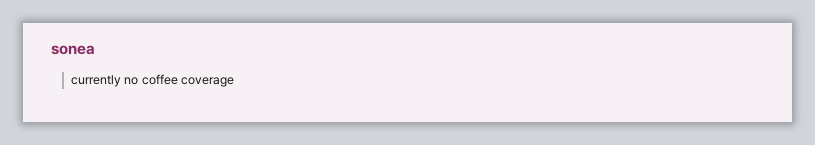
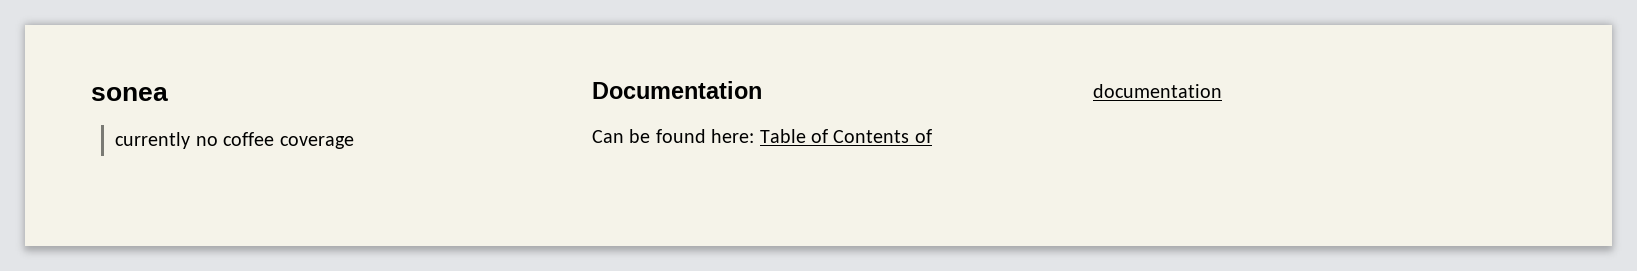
(235, 82) none -> [592,81,762,99] [592,129,932,143] [1093,84,1222,98] // Documentation // Can be found here: Table of Contents of documentation

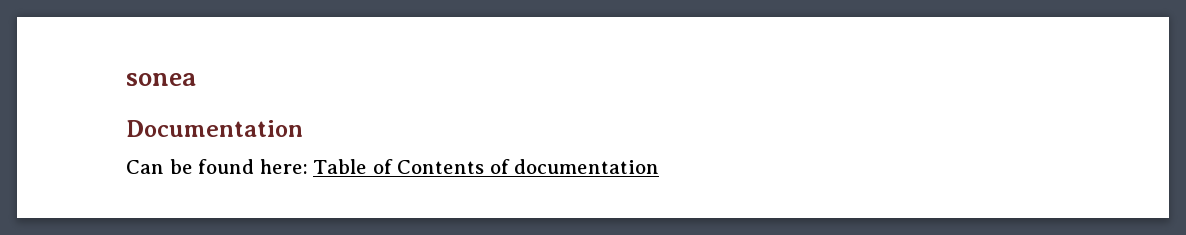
[115,132,354,149] // currently no coffee coverage -> (196, 79) none

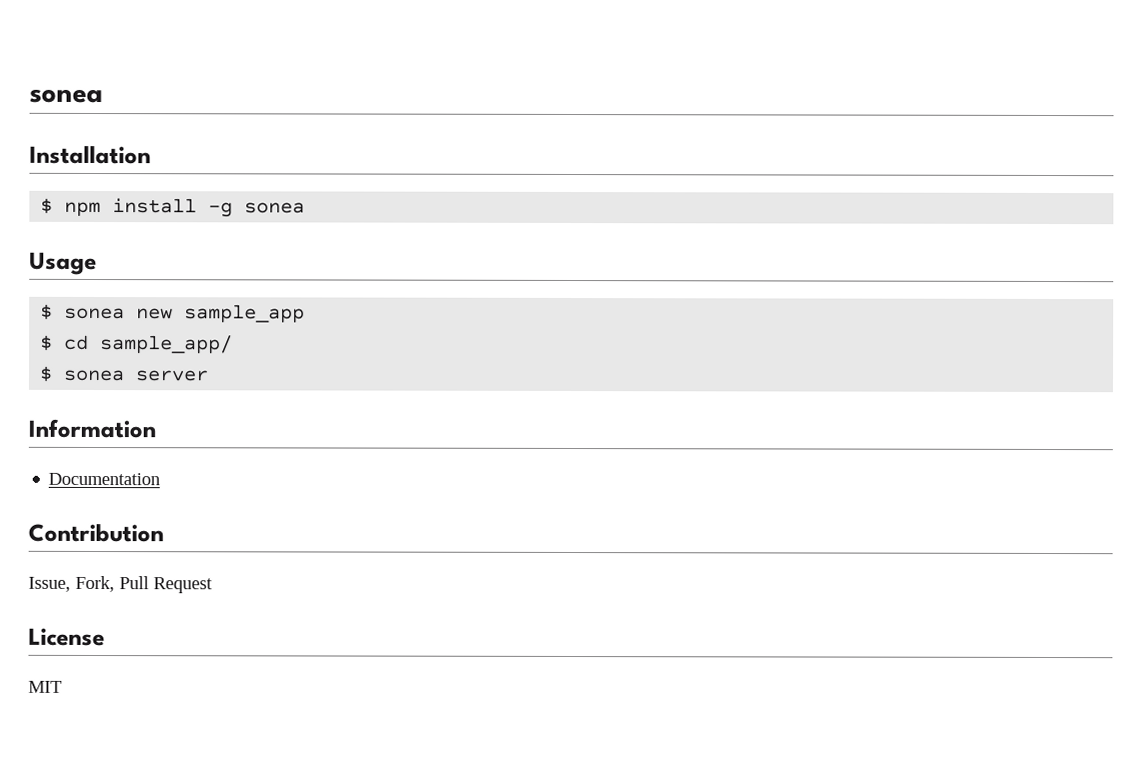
[126,73,196,86] [126,120,303,137] [126,159,660,174] sonea // Documentation // Can be found here: Table of Contents of documentation -> [29,88,103,104] [29,145,151,165] [40,197,306,218] [29,251,97,276] [40,303,306,323] [40,334,234,354] [39,365,210,382] [28,418,156,439] [48,472,161,486] [28,523,164,543] [28,575,213,594] [28,627,105,647] [28,680,62,693] sonea // Installation // $ npm install -g sonea // Usage // $ sonea new sample_app // $ cd sample_app/ // $ sonea server // Information // Documentation // Contribution // Issue, Fork, Pull Request // License // MIT

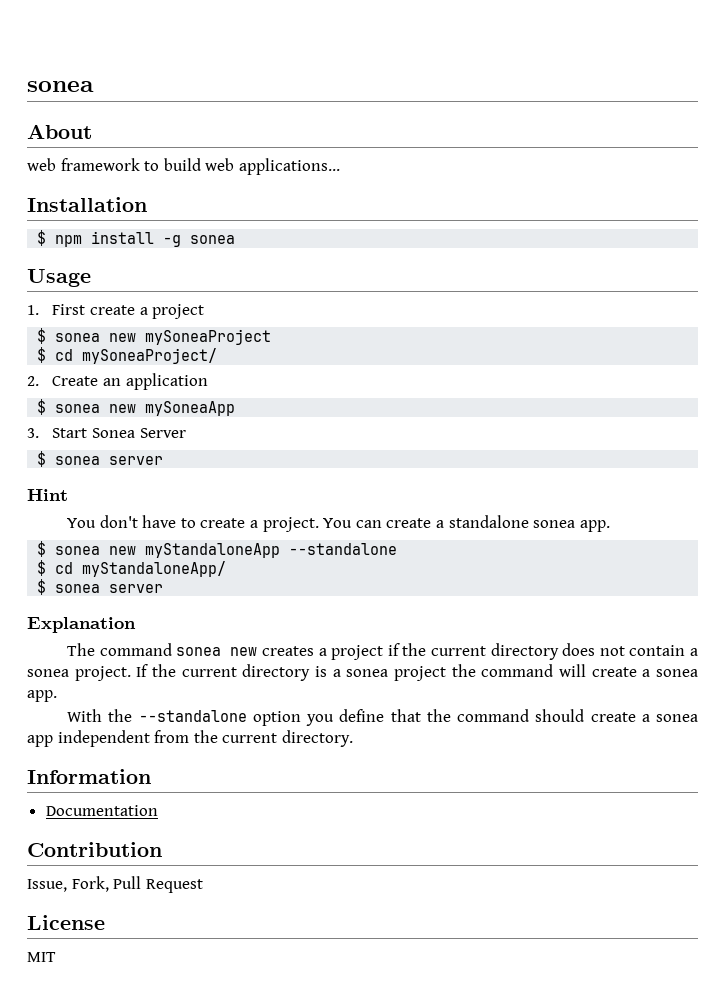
[29,88,103,104] sonea -> [27,81,94,92] [27,124,92,139] [27,158,340,175] sonea // About // web framework to build web applications...
[40,303,306,323] [40,334,234,354] [39,365,210,382] // $ sonea new sample_app // $ cd sample_app/ // $ sonea server -> [27,304,205,319] [37,328,272,345] [37,347,218,364] [27,373,208,390] [37,399,236,416] [27,428,186,438] [37,451,164,467] [27,489,68,501] [67,515,610,532] [37,541,398,558] [37,560,227,577] [37,579,164,595] [27,617,136,633] [67,643,698,660] [27,664,698,681] [27,690,57,702] [67,709,698,726] [27,730,353,747] // 1. First create a project // $ sonea new mySoneaProject // $ cd mySoneaProject/ // 2. Create an application // $ sonea new mySoneaApp // 3. Start Sonea Server // $ sonea server // Hint // You don't have to create a project. You can create a standalone sonea app. // $ sonea new myStandaloneApp --standalone // $ cd myStandaloneApp/ // $ sonea server // Explanation // The command sonea new creates a project if the current directory does not contain a sonea project. If the current directory is a sonea project the command will create a sonea app. // With the --standalone option you define that the command should create a sonea app independent from the current directory.

